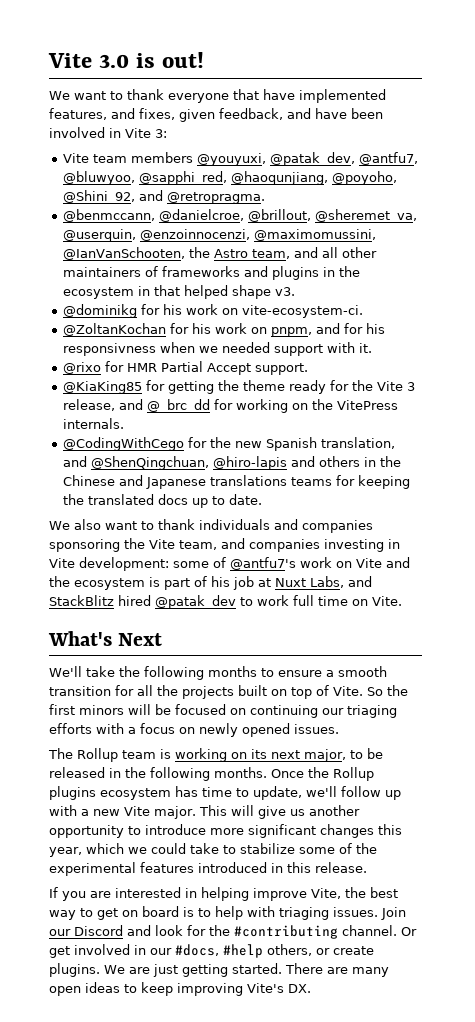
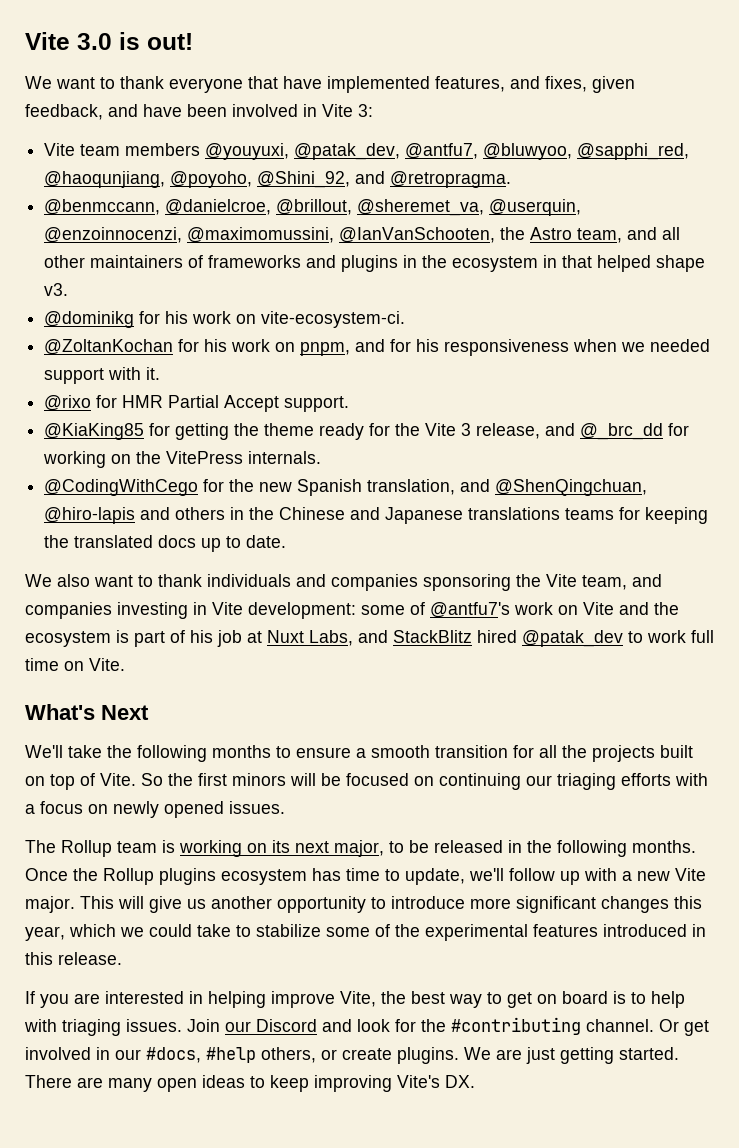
[63,343,157,356] responsivness -> [444,339,570,356] responsiveness

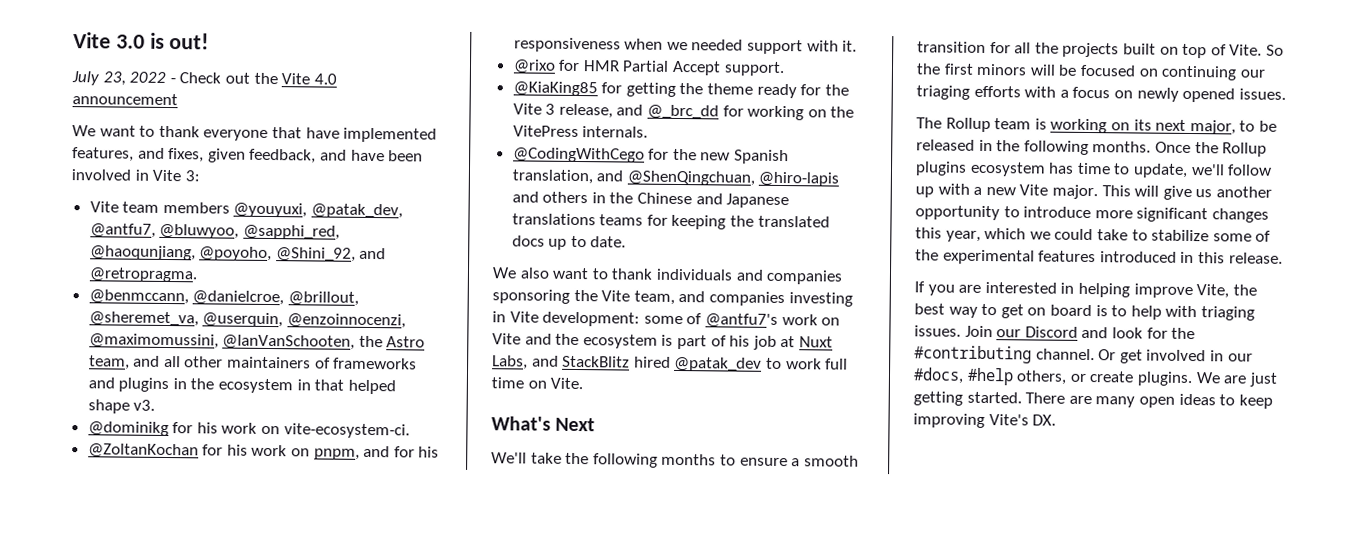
(193, 41) none -> [71,71,337,86] [72,93,178,106] // July 23, 2022 - Check out the Vite 4.0 announcement

